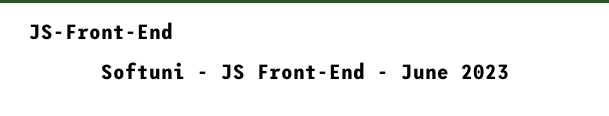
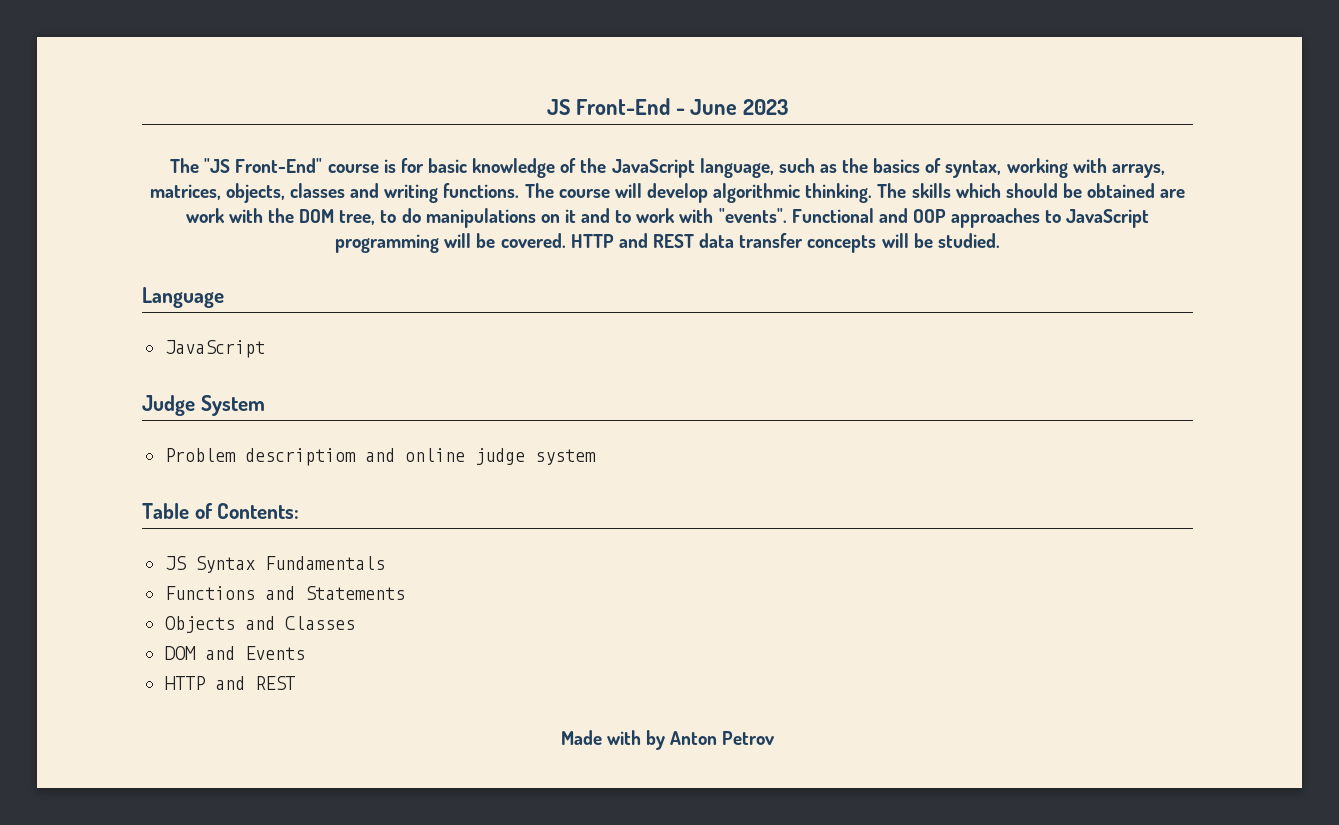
[29,22,173,40] [100,62,209,80] JS-Front-End // Softuni - -> (546, 107) none
(509, 72) none -> [170,158,1165,178] [149,183,1186,203] [185,208,1150,228] [335,233,1000,253] [142,287,224,308] [164,340,265,358] [142,395,265,416] [164,448,596,466] [142,503,300,519] [164,556,385,573] [164,586,405,600] [164,616,355,633] [164,646,305,660] [164,676,295,690] [560,730,776,750] // The "JS Front-End" course is for basic knowledge of the JavaScript language, such as the basics of syntax, working with arrays, matrices, objects, classes and writing functions. The course will develop algorithmic thinking. The skills which should be obtained are work with the DOM tree, to do manipulations on it and to work with "events". Functional and OOP approaches to JavaScript programming will be covered. HTTP and REST data transfer concepts will be studied. // Language // JavaScript // Judge System // Problem descriptiom and online judge system // Table of Contents: // JS Syntax Fundamentals // Functions and Statements // Objects and Classes // DOM and Events // HTTP and REST // Made with by Anton Petrov

